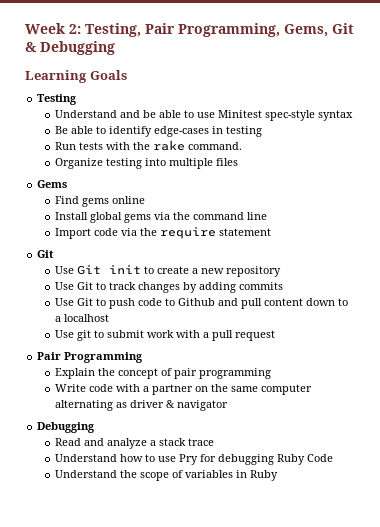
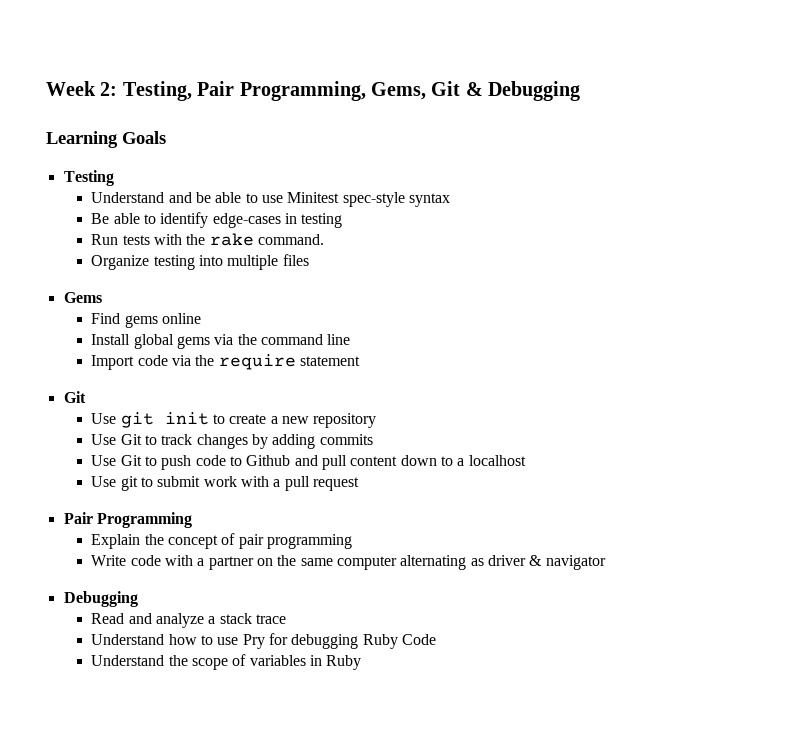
[77,265,102,275] Git -> [120,412,154,428] git

